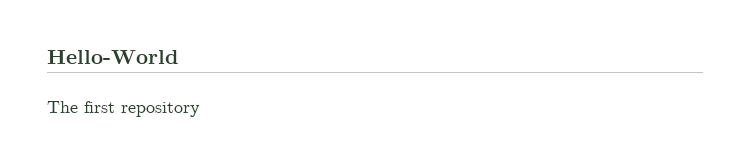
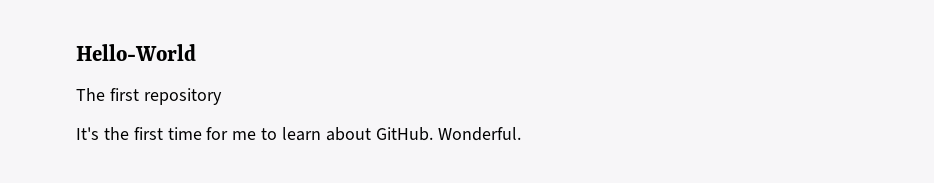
(200, 109) none -> [76,127,521,141] // It's the first time for me to learn about GitHub. Wonderful.

